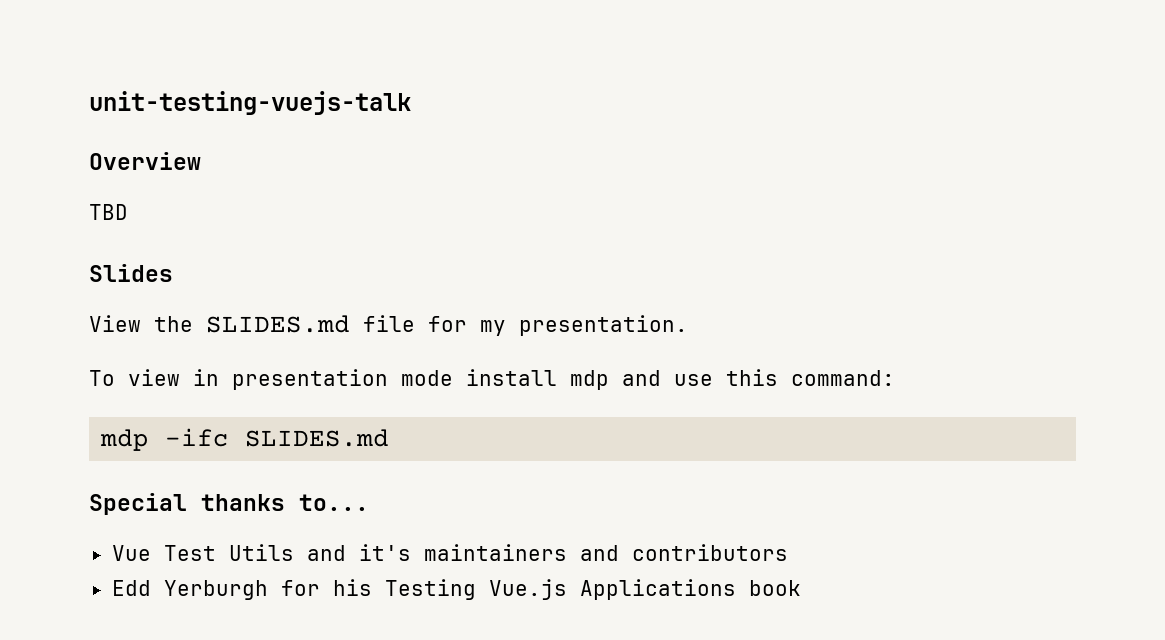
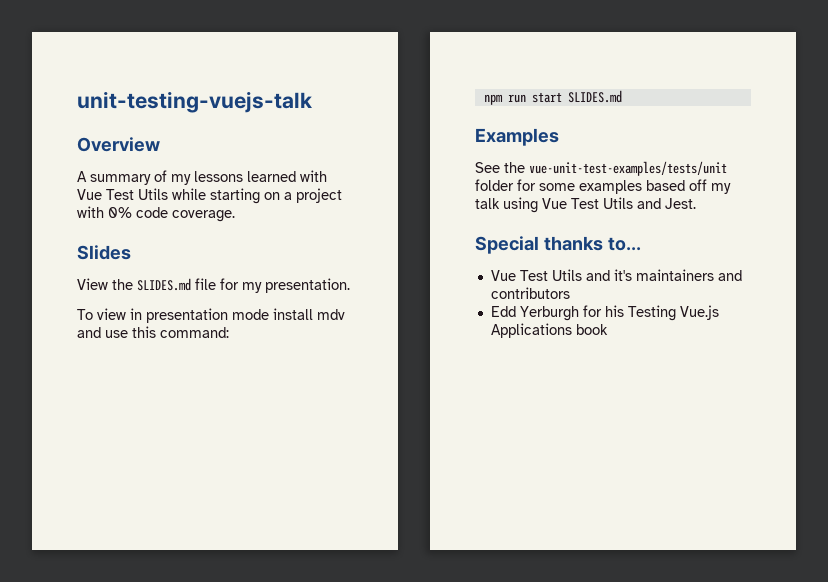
[89,204,128,220] TBD -> [77,170,327,185] [77,188,342,204] [77,206,235,222] A summary of my lessons learned with Vue Test Utils while starting on a project with 0% code coverage.
[570,370,609,390] mdp -> [317,309,345,320] mdv
[100,428,390,451] mdp -ifc SLIDES.md -> [483,90,622,105] [475,128,559,146] [475,161,727,176] [475,179,731,194] [475,197,696,213] npm run start SLIDES.md // Examples // See the vue-unit-test-examples/tests/unit folder for some examples based off my talk using Vue Test Utils and Jest.

